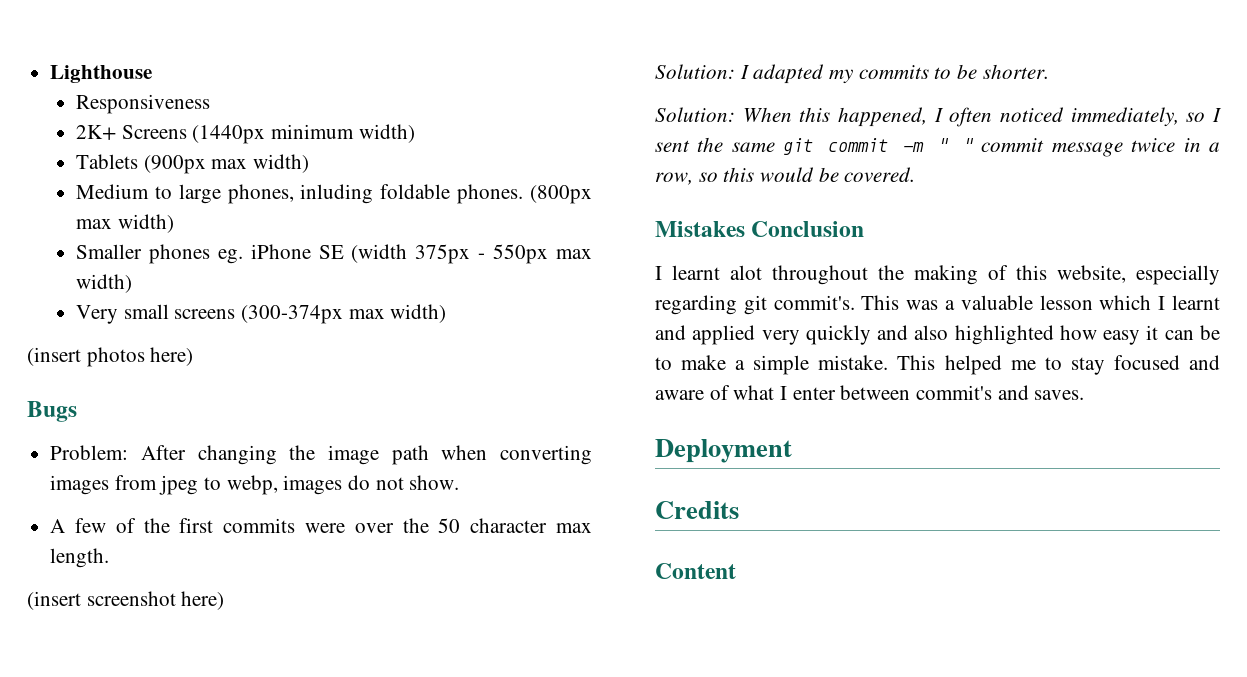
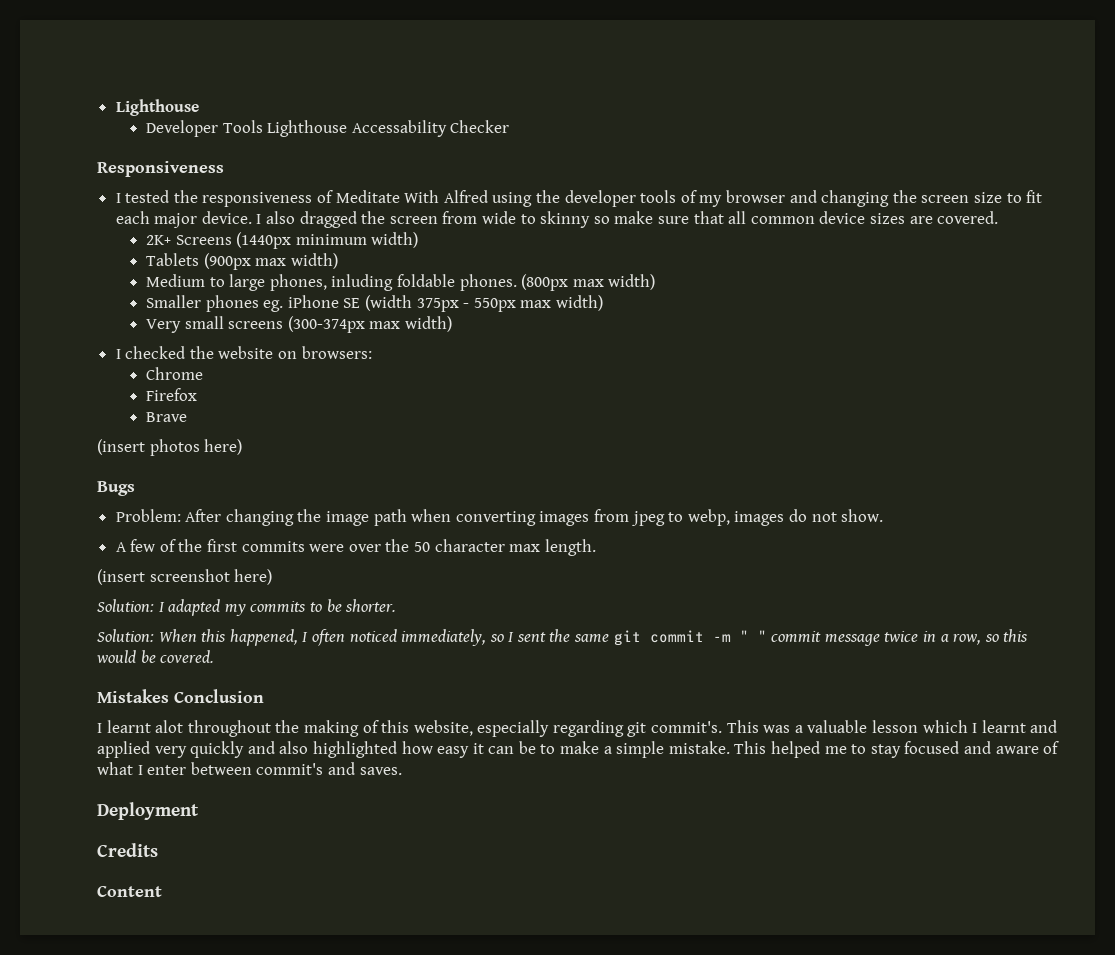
[75,94,210,114] Responsiveness -> [146,120,510,137] [97,161,224,177] [115,190,1043,207] [115,211,999,228] Developer Tools Lighthouse Accessability Checker // Responsiveness // I tested the responsiveness of Meditate With Alfred using the developer tools of my browser and changing the screen size to fit each major device. I also dragged the screen from wide to skinny so make sure that all common device sizes are covered.
(447, 313) none -> [115,346,372,359] [146,367,204,380] [146,388,198,401] [146,412,188,422] // I checked the website on browsers: // Chrome // Firefox // Brave

